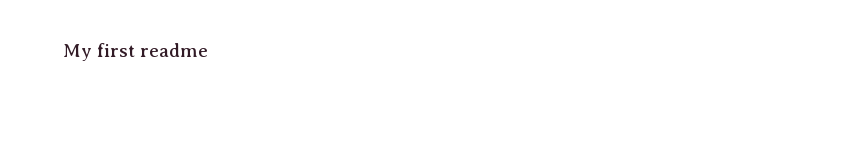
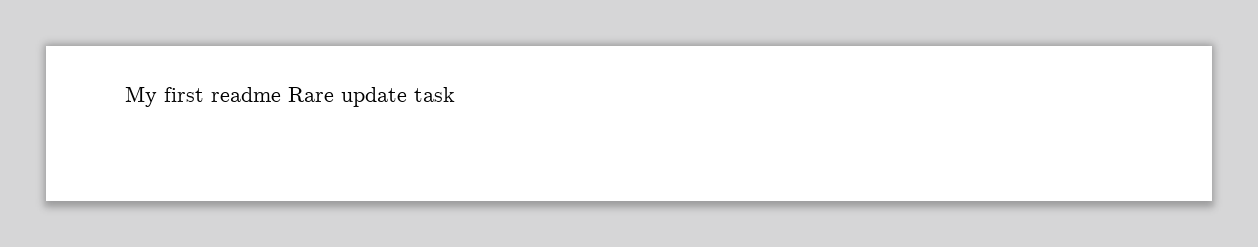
(209, 50) none -> [288,87,455,107] Rare update task

